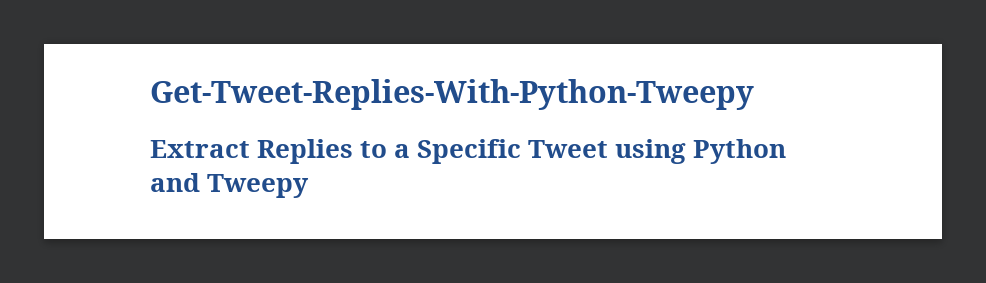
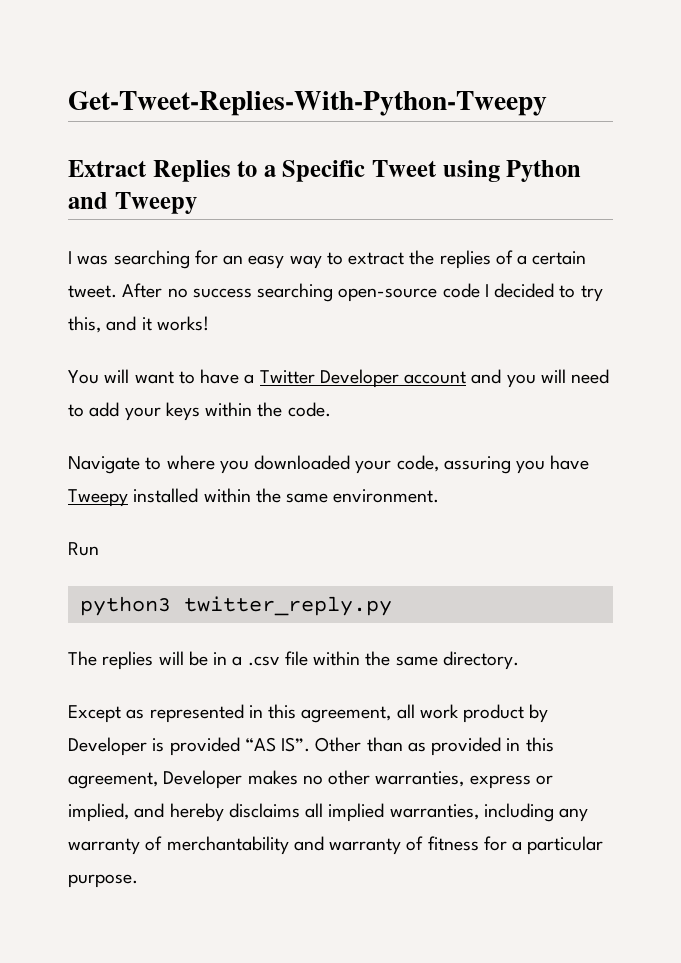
(310, 186) none -> [68,250,587,269] [68,283,603,302] [68,316,209,333] [68,369,610,388] [68,402,331,421] [68,455,590,474] [68,488,440,507] [68,542,99,556] [79,596,392,616] [68,651,519,670] [68,704,549,723] [68,737,554,756] [68,770,553,789] [68,803,589,822] [68,836,604,855] [68,874,138,888] // I was searching for an easy way to extract the replies of a certain tweet. After no success searching open-source code I decided to try this, and it works! // You will want to have a Twitter Developer account and you will need to add your keys within the code. // Navigate to where you downloaded your code, assuring you have Tweepy installed within the same environment. // Run // python3 twitter_reply.py // The replies will be in a .csv file within the same directory. // Except as represented in this agreement, all work product by Developer is provided “AS IS”. Other than as provided in this agreement, Developer makes no other warranties, express or implied, and hereby disclaims all implied warranties, including any warranty of merchantability and warranty of fitness for a particular purpose.

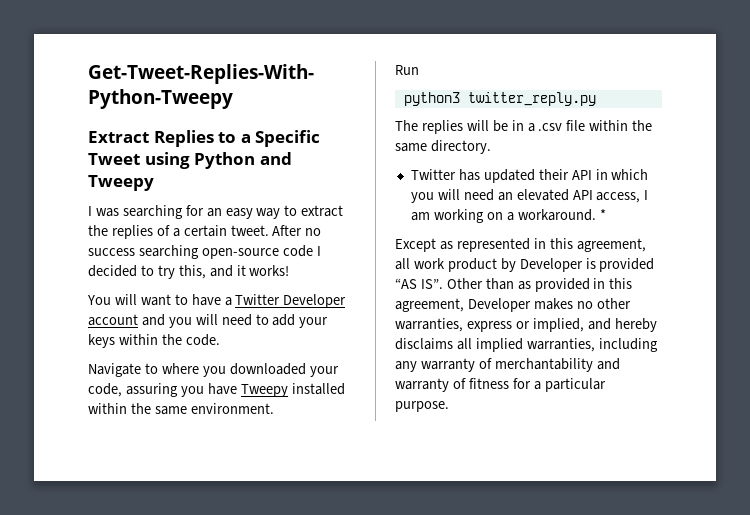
(519, 660) none -> [410,169,649,183] [410,189,649,203] [410,209,606,223] // Twitter has updated their API in which you will need an elevated API access, I am working on a workaround. *

